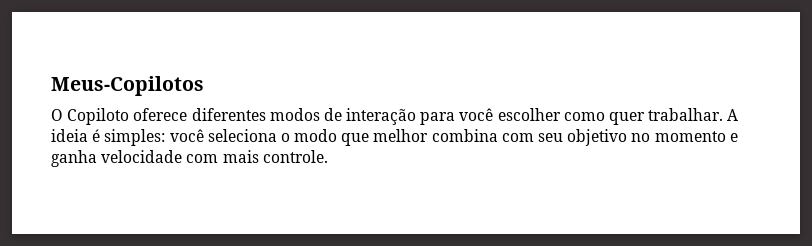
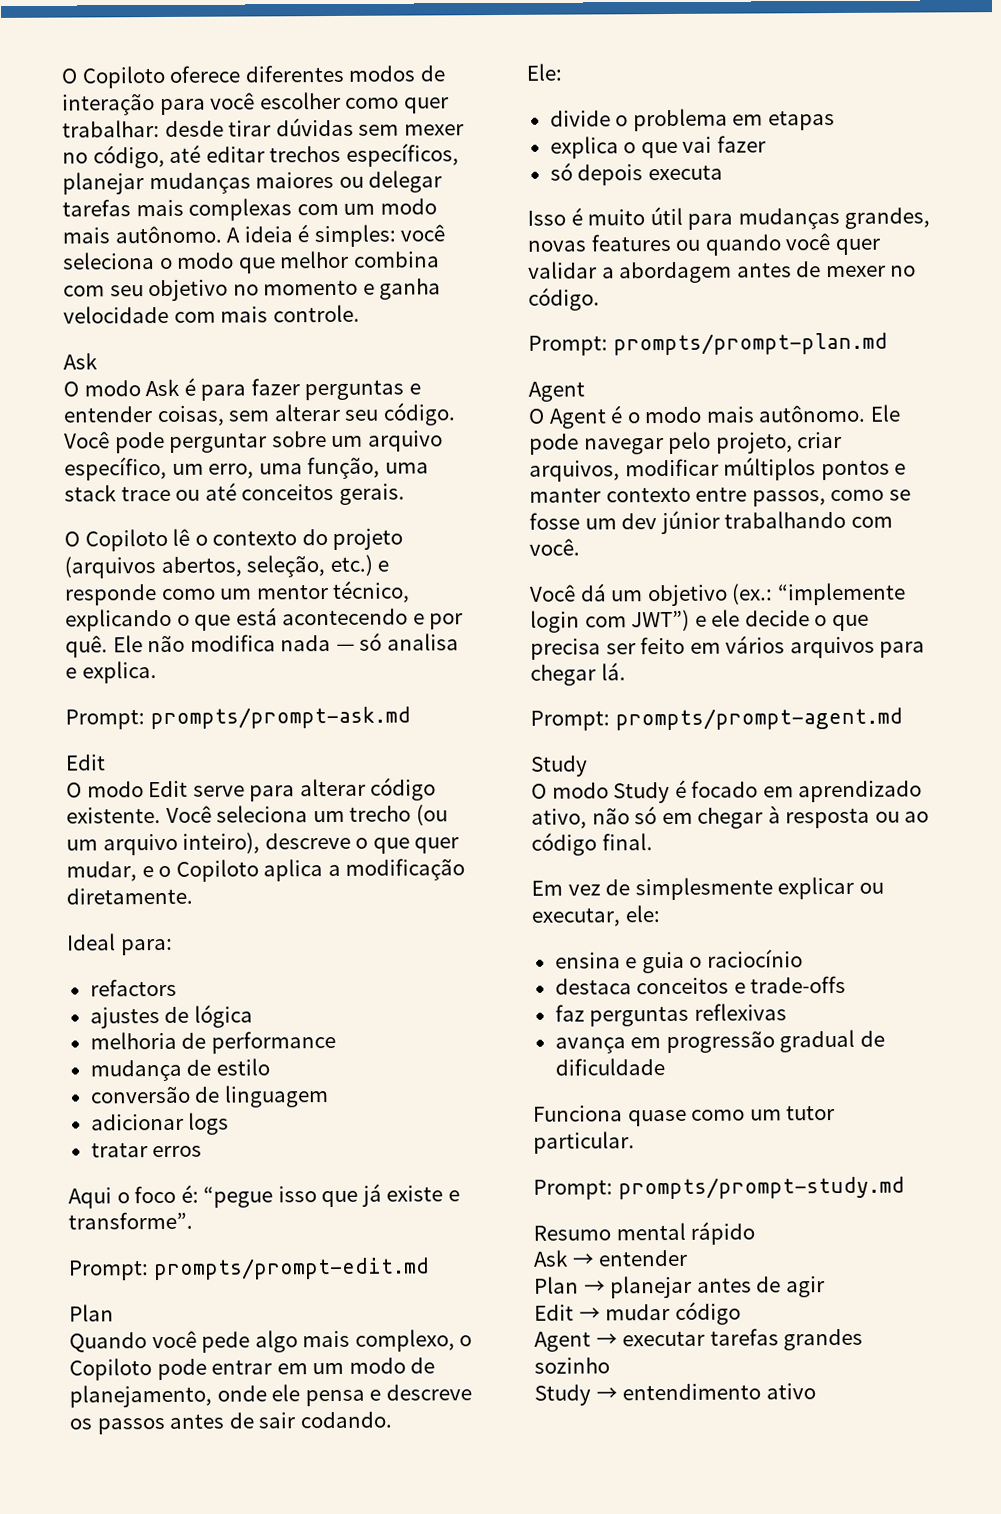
[51,76,204,96] Meus-Copilotos // -> (61, 76) none
[648,108,724,121] trabalhar. -> [62,117,464,138] [62,143,459,169] [62,170,443,195] [62,198,437,221] [62,225,222,244] trabalhar: desde tirar dúvidas sem mexer no código, até editar trechos específicos, planejar mudanças maiores ou delegar tarefas mais complexas com um modo mais autônomo.
(328, 156) none -> [63,352,98,370] [63,377,421,401] [63,402,456,427] [64,430,443,454] [64,456,429,481] [64,482,405,505] [64,528,404,552] [64,554,390,579] [64,580,411,606] [65,607,464,632] [65,632,459,658] [65,661,157,684] [65,706,411,730] [65,754,106,771] [66,777,437,802] [66,804,448,826] [66,832,460,856] [66,858,466,882] [66,887,193,905] [67,933,173,956] [89,978,177,997] [89,1004,253,1029] [89,1030,336,1054] [89,1058,270,1082] [89,1085,329,1108] [90,1112,230,1135] [90,1142,203,1158] [68,1183,460,1209] [68,1211,193,1230] [68,1257,430,1281] [69,1304,114,1322] [69,1329,473,1353] [69,1357,436,1381] [69,1384,472,1408] [69,1411,392,1435] [526,63,562,81] [549,108,835,132] [549,135,766,159] [549,162,723,186] [527,206,931,230] [527,233,881,256] [528,261,917,284] [528,287,600,311] [528,332,888,356] [528,381,585,402] [528,404,901,429] [529,431,843,455] [529,457,907,482] [529,486,911,507] [529,510,893,535] [529,538,580,556] [529,582,906,607] [530,609,869,633] [530,635,926,660] [530,662,626,686] [530,707,903,731] [530,755,588,777] [531,779,923,804] [531,805,930,829] [531,832,653,856] [531,876,884,901] [531,905,660,927] [554,949,803,974] [554,975,847,995] [554,1003,787,1027] [554,1029,885,1054] [554,1058,665,1076] [533,1105,836,1127] [533,1131,635,1154] [533,1176,905,1200] [533,1221,756,1245] [533,1249,689,1267] [534,1275,825,1299] [534,1301,741,1325] [534,1328,864,1352] [534,1357,610,1374] [534,1383,816,1406] // Ask // O modo Ask é para fazer perguntas e entender coisas, sem alterar seu código. Você pode perguntar sobre um arquivo específico, um erro, uma função, uma stack trace ou até conceitos gerais. // O Copiloto lê o contexto do projeto (arquivos abertos, seleção, etc.) e responde como um mentor técnico, explicando o que está acontecendo e por quê. Ele não modifica nada — só analisa e explica. // Prompt: prompts/prompt-ask.md // Edit // O modo Edit serve para alterar código existente. Você seleciona um trecho (ou um arquivo inteiro), descreve o que quer mudar, e o Copiloto aplica a modificação diretamente. // Ideal para: // refactors // ajustes de lógica // melhoria de performance // mudança de estilo // conversão de linguagem // adicionar logs // tratar erros // Aqui o foco é: “pegue isso que já existe e transforme”. // Prompt: prompts/prompt-edit.md // Plan // Quando você pede algo mais complexo, o Copiloto pode entrar em um modo de planejamento, onde ele pensa e descreve os passos antes de sair codando. // Ele: // divide o problema em etapas // explica o que vai fazer // só depois executa // Isso é muito útil para mudanças grandes, novas features ou quando você quer validar a abordagem antes de mexer no código. // Prompt: prompts/prompt-plan.md // Agent // O Agent é o modo mais autônomo. Ele pode navegar pelo projeto, criar arquivos, modificar múltiplos pontos e manter contexto entre passos, como se fosse um dev júnior trabalhando com você. // Você dá um objetivo (ex.: “implemente login com JWT”) e ele decide o que precisa ser feito em vários arquivos para chegar lá. // Prompt: prompts/prompt-agent.md // Study // O modo Study é focado em aprendizado ativo, não só em chegar à resposta ou ao código final. // Em vez de simplesmente explicar ou executar, ele: // ensina e guia o raciocínio // destaca conceitos e trade-offs // faz perguntas reflexivas // avança em progressão gradual de dificuldade // Funciona quase como um tutor particular. // Prompt: prompts/prompt-study.md // Resumo mental rápido // Ask → entender // Plan → planejar antes de agir // Edit → mudar código // Agent → executar tarefas grandes sozinho // Study → entendimento ativo

